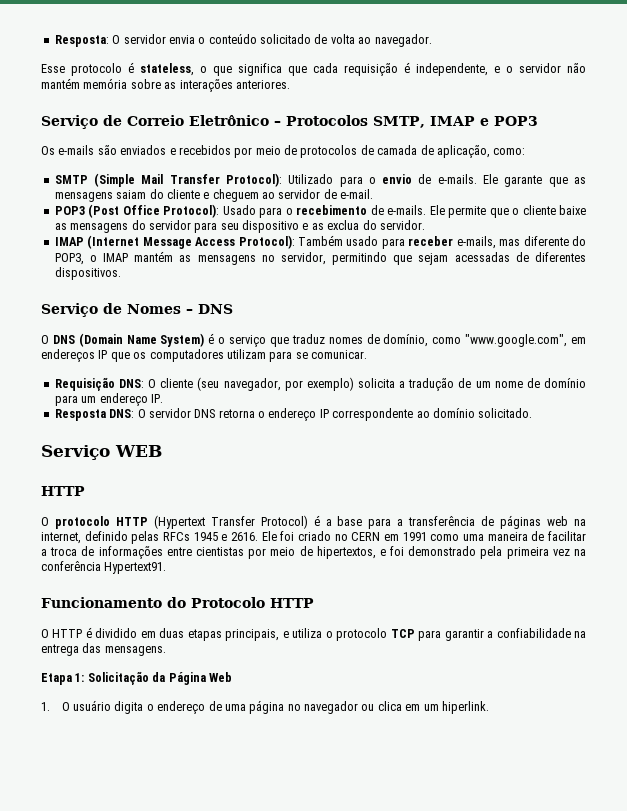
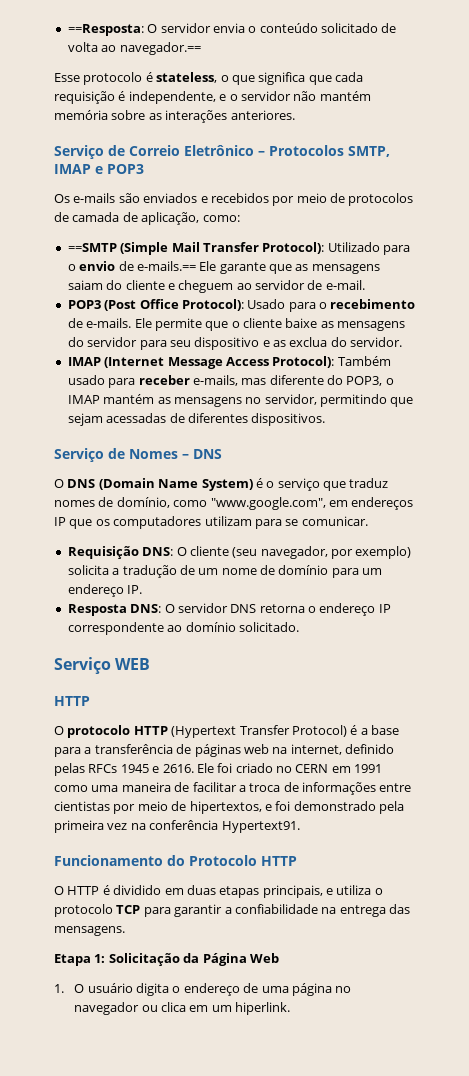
[54,35,109,47] Resposta: -> [67,24,144,36] ==Resposta:
[374,34,432,47] navegador. -> [119,42,201,55] navegador.==
[54,175,88,184] SMTP -> [67,243,117,252] ==SMTP
[437,174,477,184] e-mails. -> [136,261,196,271] e-mails.==

